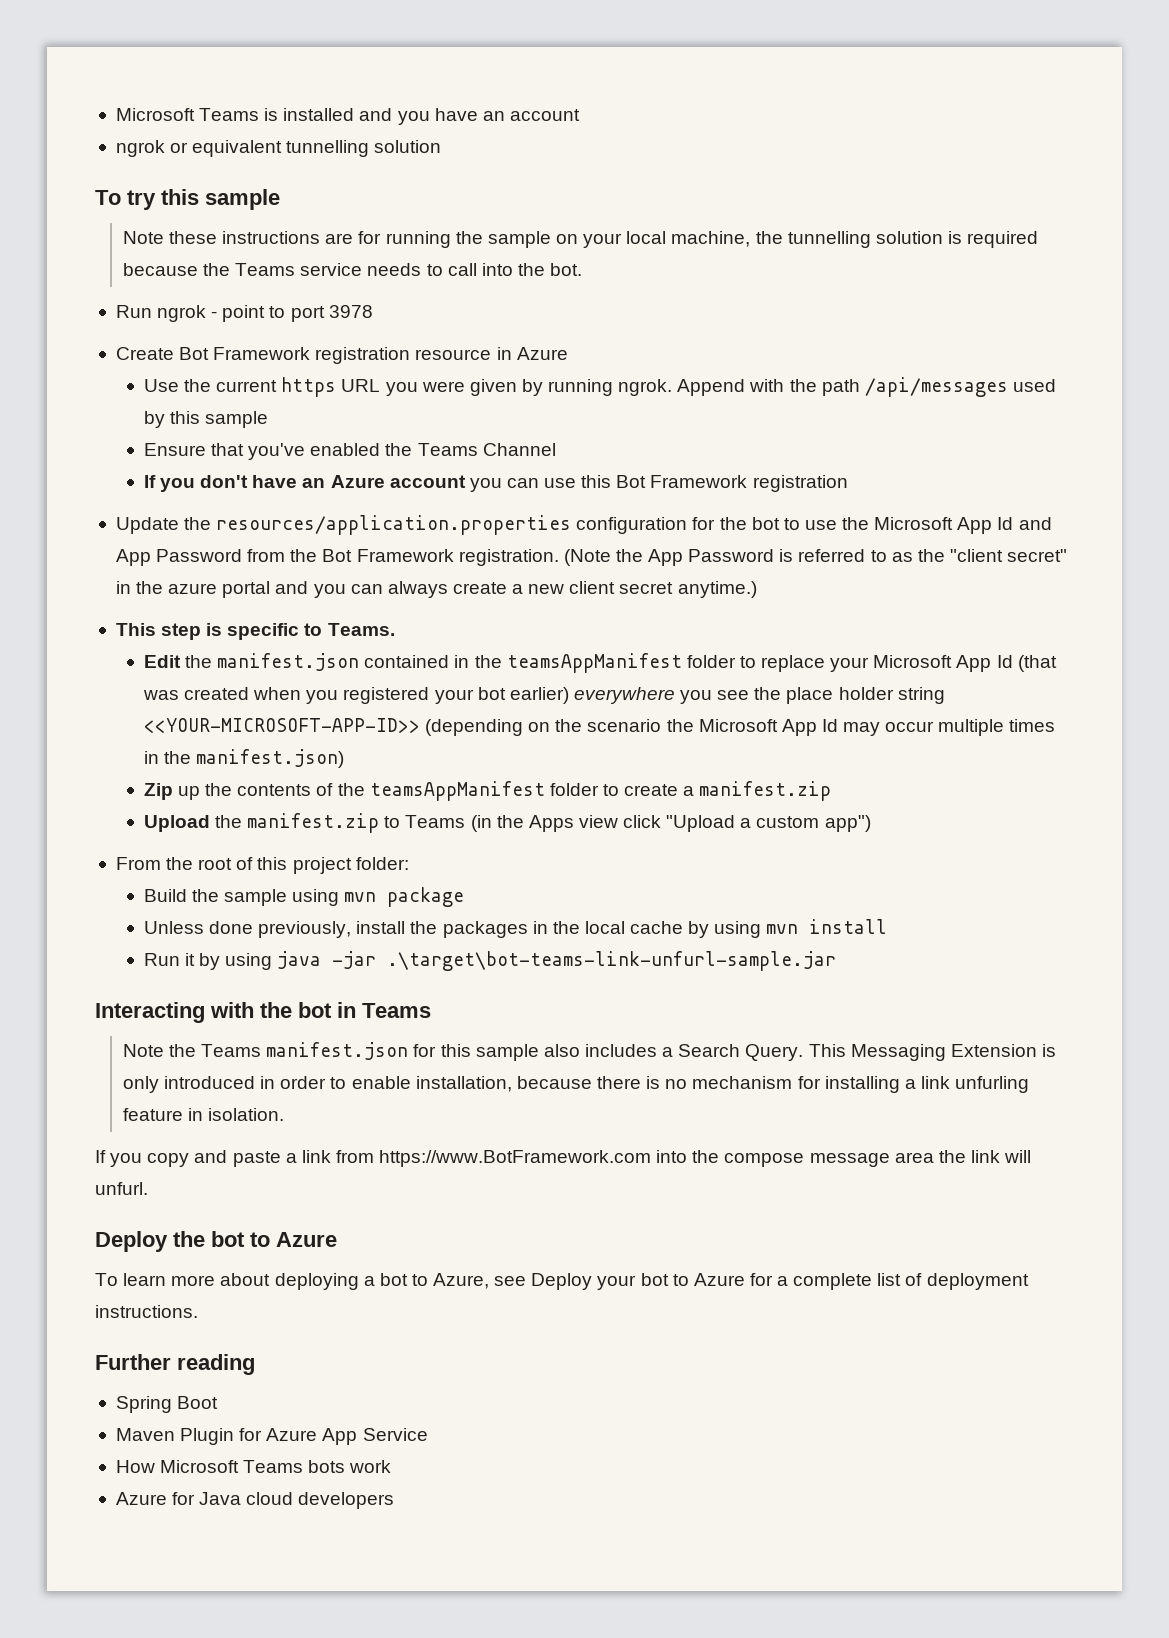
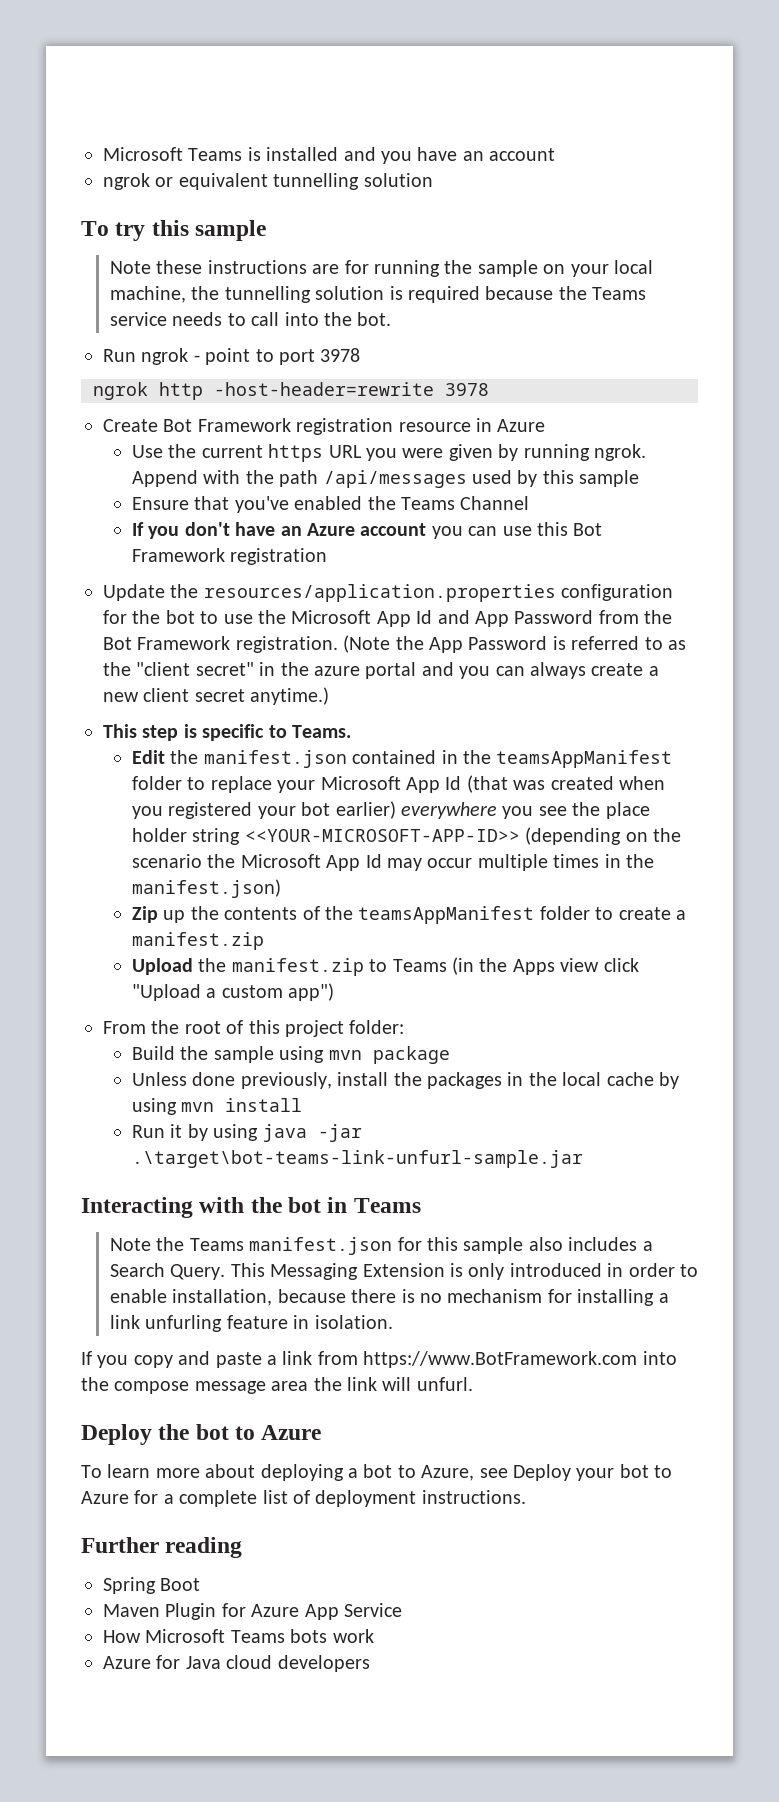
(373, 311) none -> [93,382,489,400] // ngrok http -host-header=rewrite 3978

